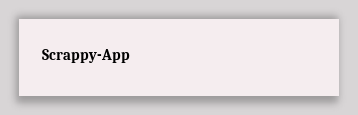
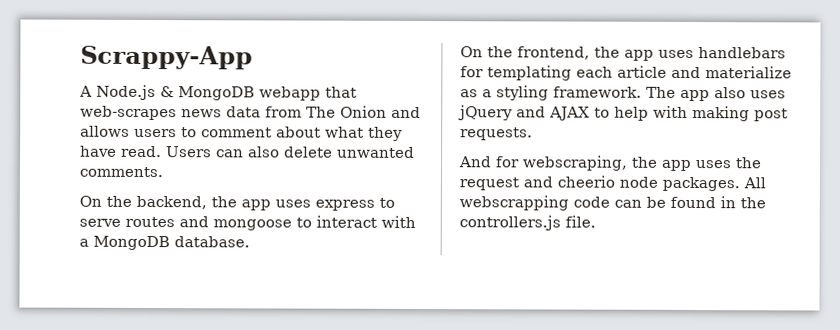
(130, 56) none -> [79,84,357,101] [80,105,421,121] [80,125,403,141] [80,145,415,158] [79,166,163,178] [79,195,395,211] [79,215,416,231] [79,235,250,251] [460,46,786,61] [460,65,792,81] [460,85,786,102] [458,105,788,122] [460,127,533,141] [458,155,762,171] [459,175,766,192] [459,195,766,211] [459,215,596,231] // A Node.js & MongoDB webapp that web-scrapes news data from The Onion and allows users to comment about what they have read. Users can also delete unwanted comments. // On the backend, the app uses express to serve routes and mongoose to interact with a MongoDB database. // On the frontend, the app uses handlebars for templating each article and materialize as a styling framework. The app also uses jQuery and AJAX to help with making post requests. // And for webscraping, the app uses the request and cheerio node packages. All webscrapping code can be found in the controllers.js file.

